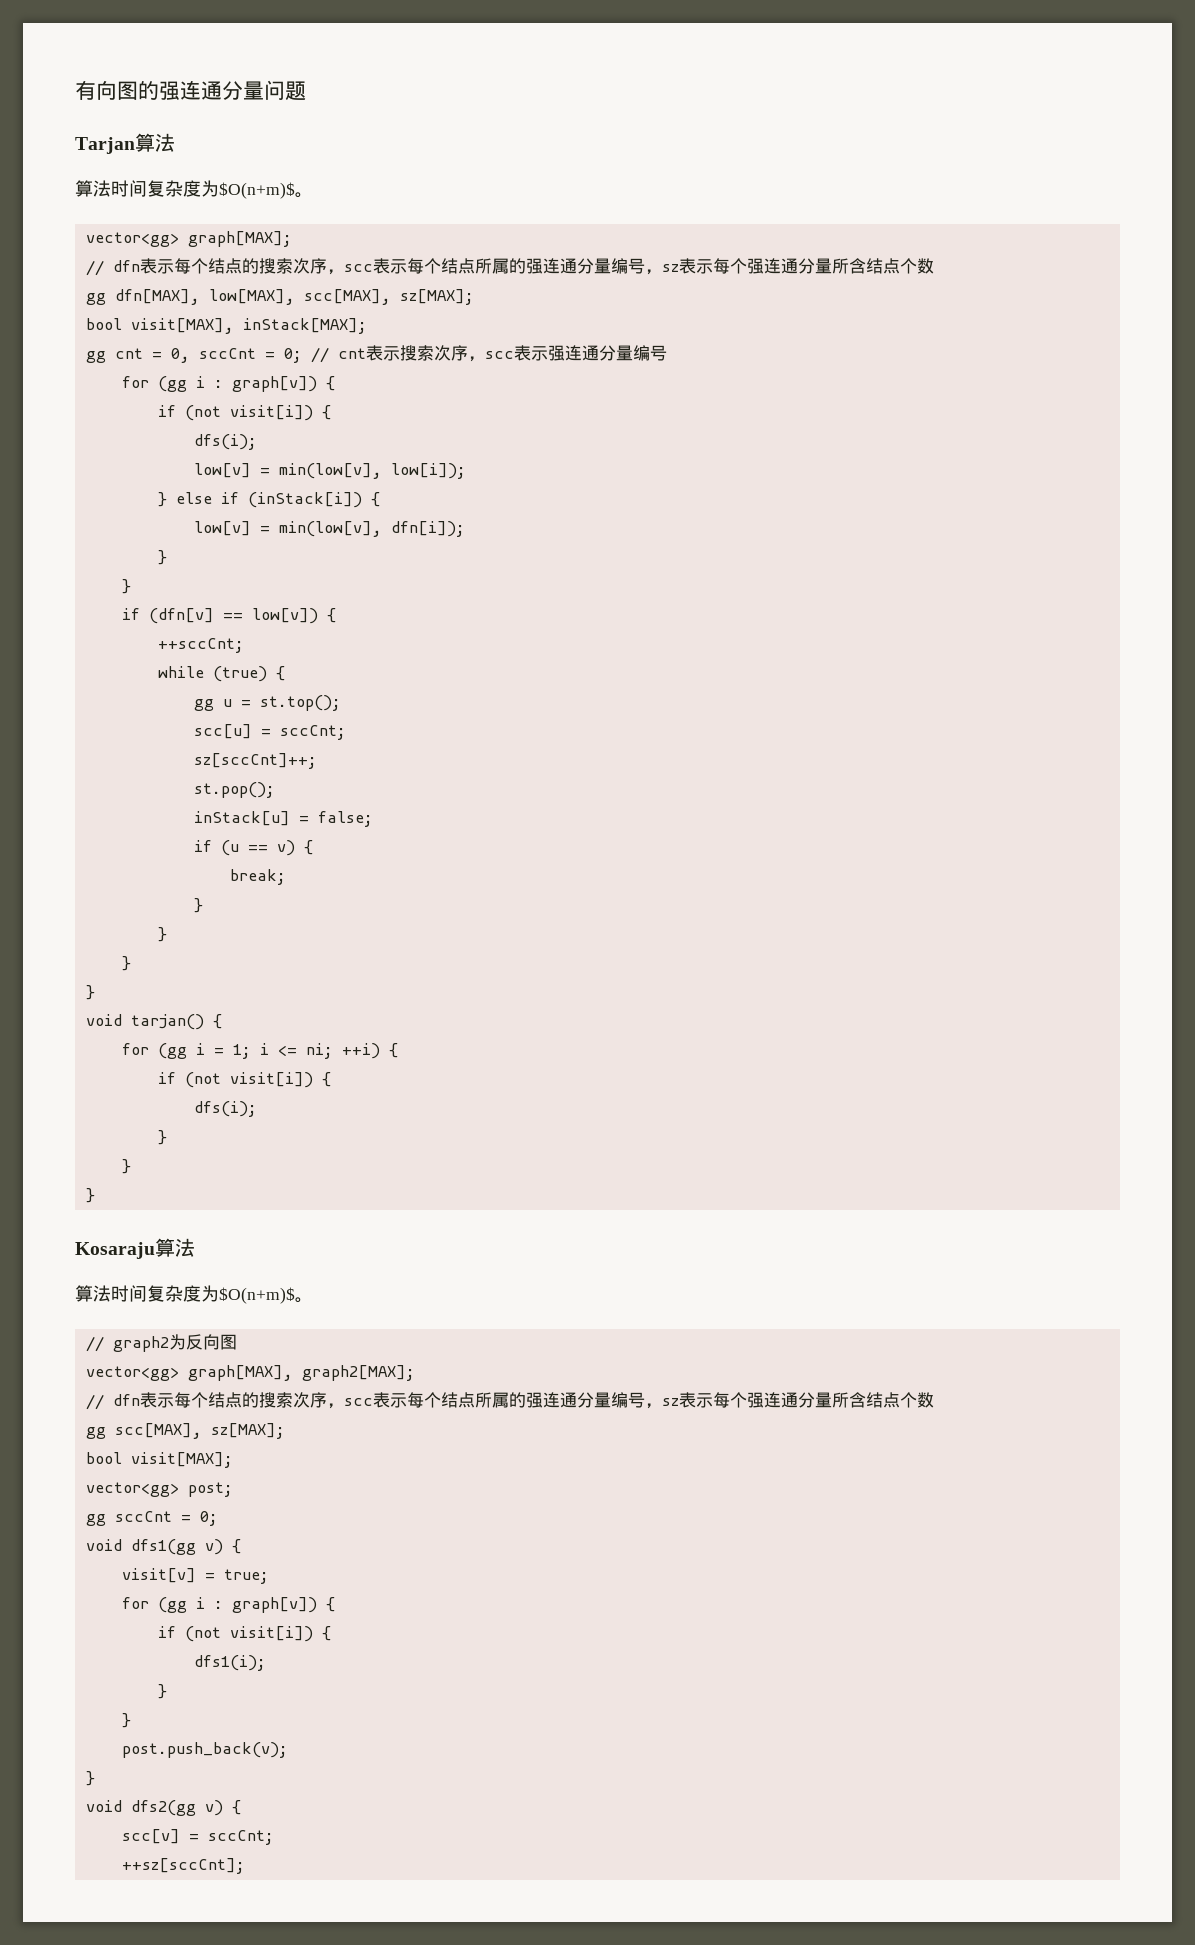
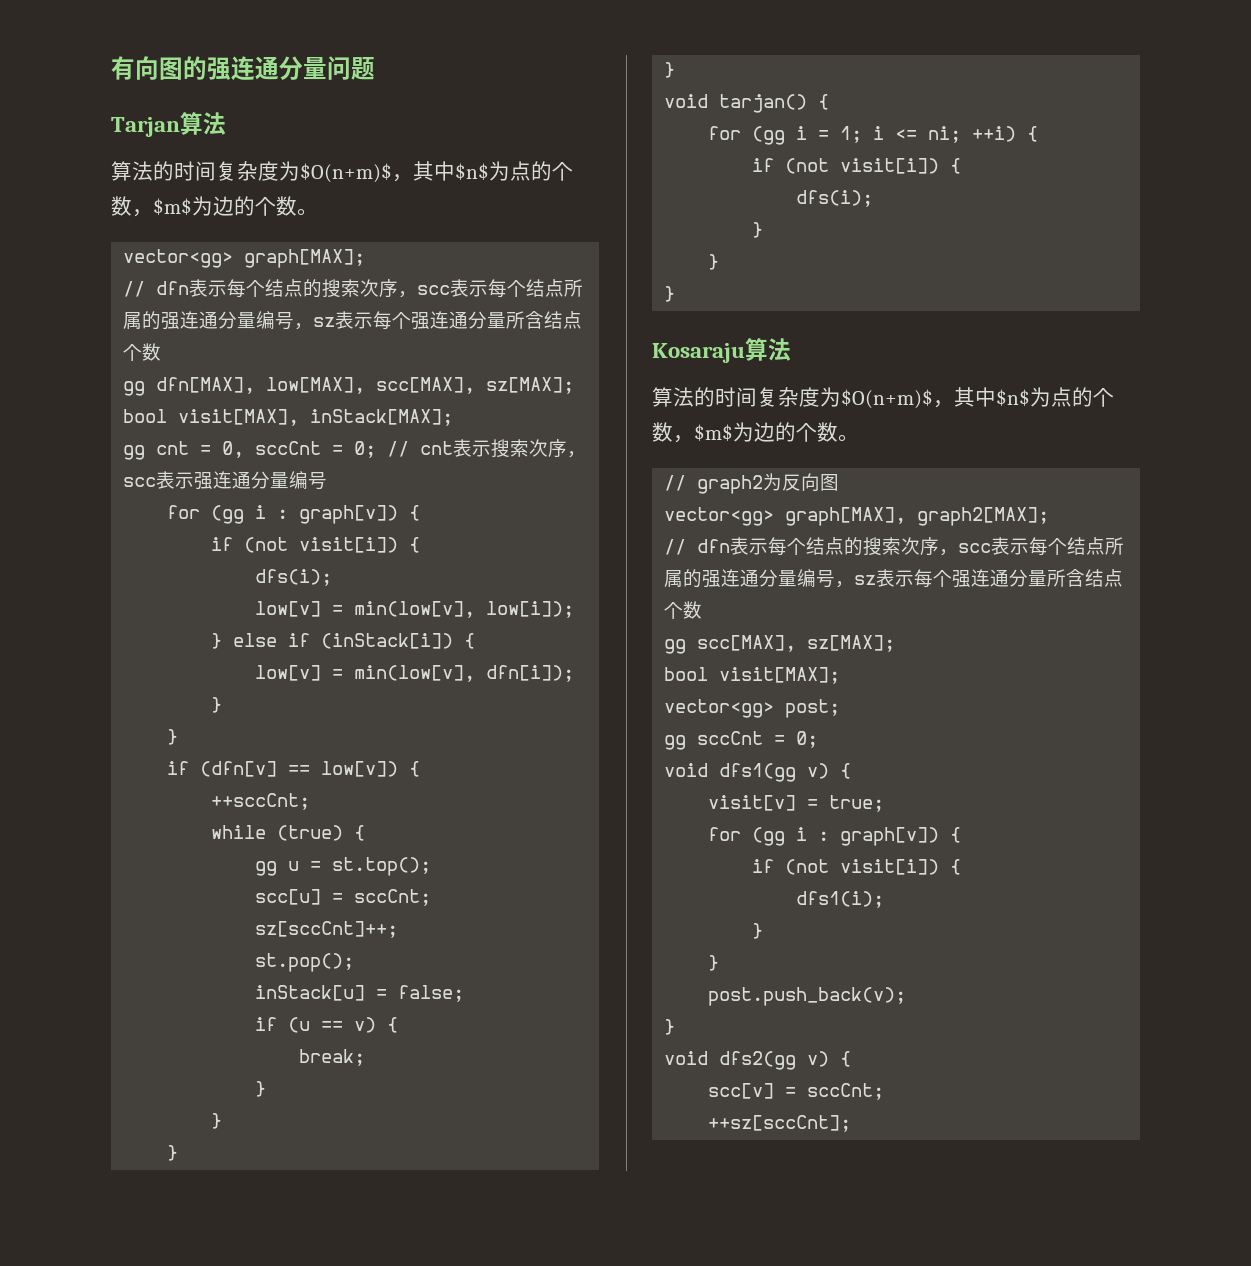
[111,180,295,199] 时间复杂度为$O(n+m)$ -> [153,161,573,183] [111,196,297,217] 的时间复杂度为$O(n+m)$，其中$n$为点的个数，$m$为边的个数
[111,1285,295,1304] 时间复杂度为$O(n+m)$ -> [694,387,1114,409] [652,422,838,443] 的时间复杂度为$O(n+m)$，其中$n$为点的个数，$m$为边的个数

